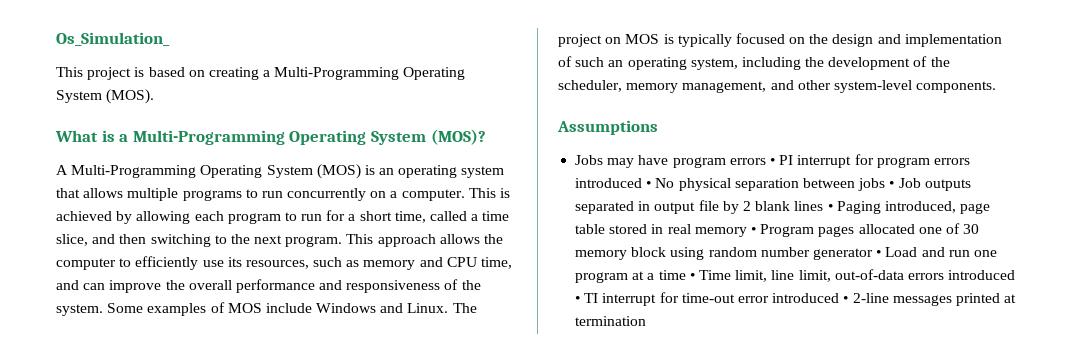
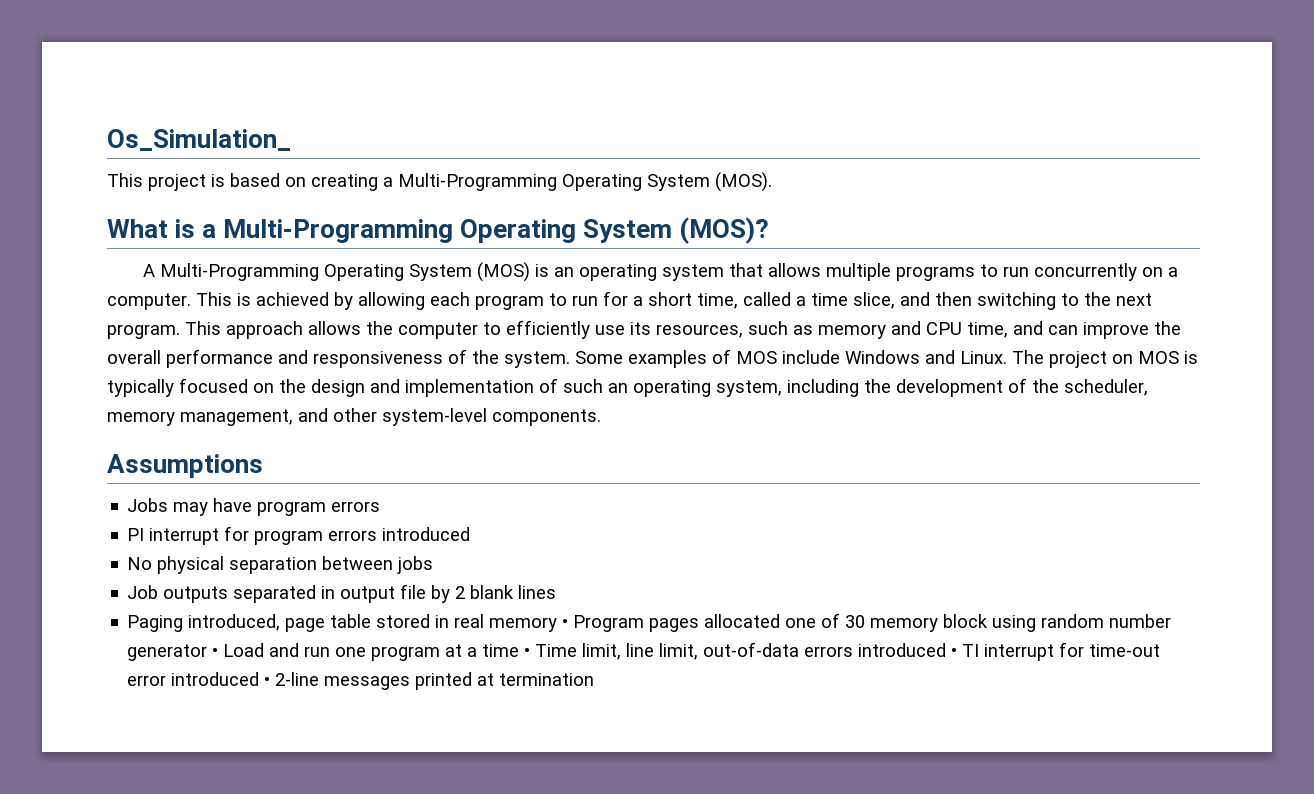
[769,158,775,165] • -> (381, 506) //
[646,181,652,188] • -> (471, 534) //
[889,181,895,188] • -> (434, 565) //
[827,204,833,211] • -> (557, 592) //

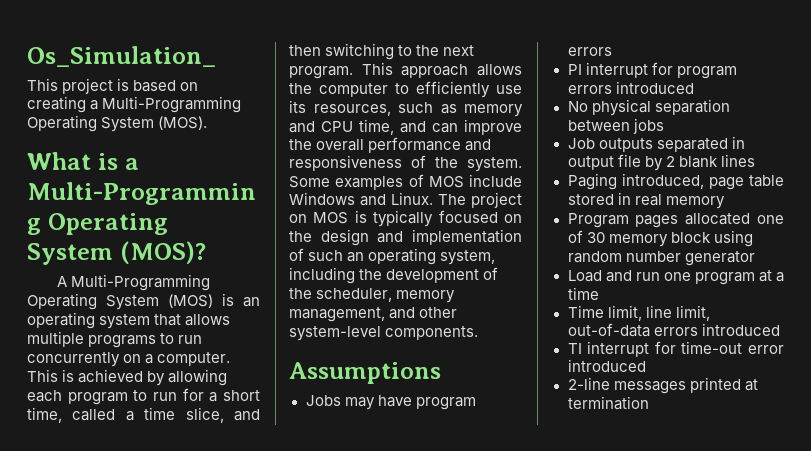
[562,619,569,628] • -> (725, 202) //
[212,648,219,657] • -> (755, 258) //
[524,648,531,657] • -> (599, 293) //
[951,648,958,657] • -> (780, 329) //
[264,677,271,686] • -> (646, 365) //

